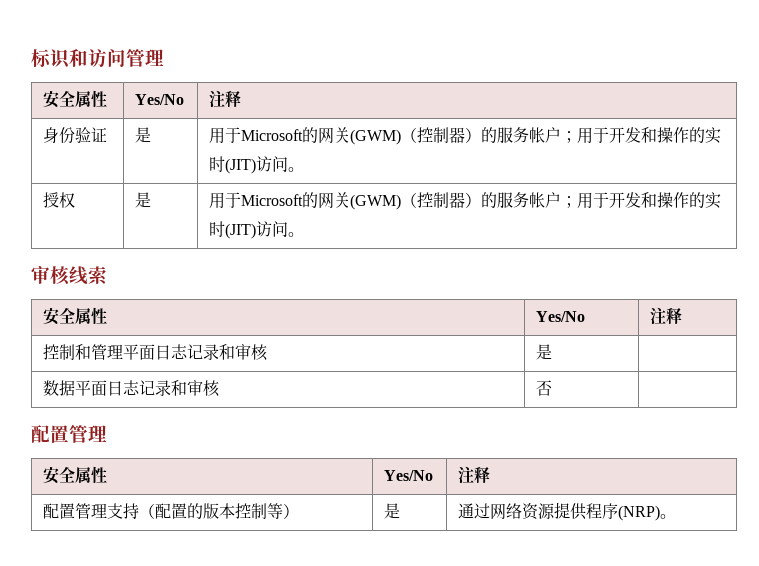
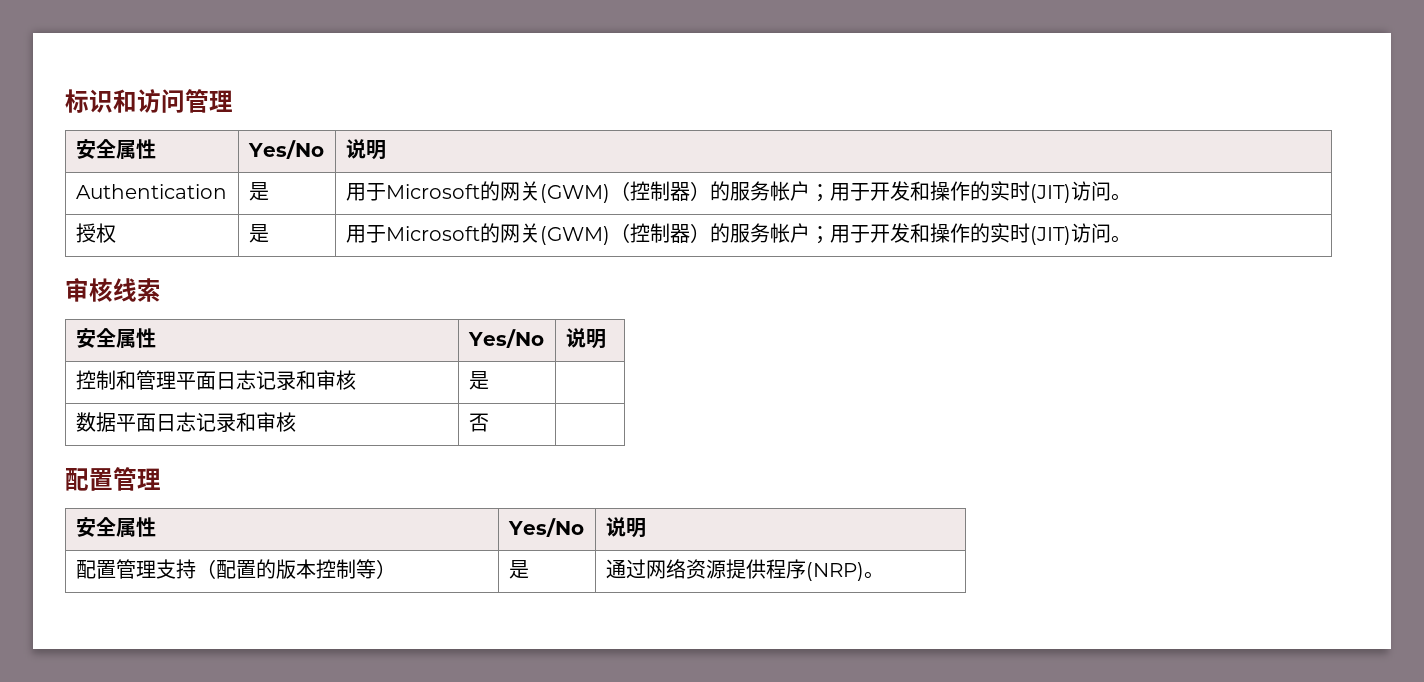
[209,90,242,108] [43,127,108,144] 注释 // 身份验证 -> [345,139,386,160] [75,184,227,199] 说明 // Authentication
[650,307,683,325] 注释 -> [565,328,606,349] 说明
[458,466,491,484] 注释 -> [605,517,646,538] 说明

